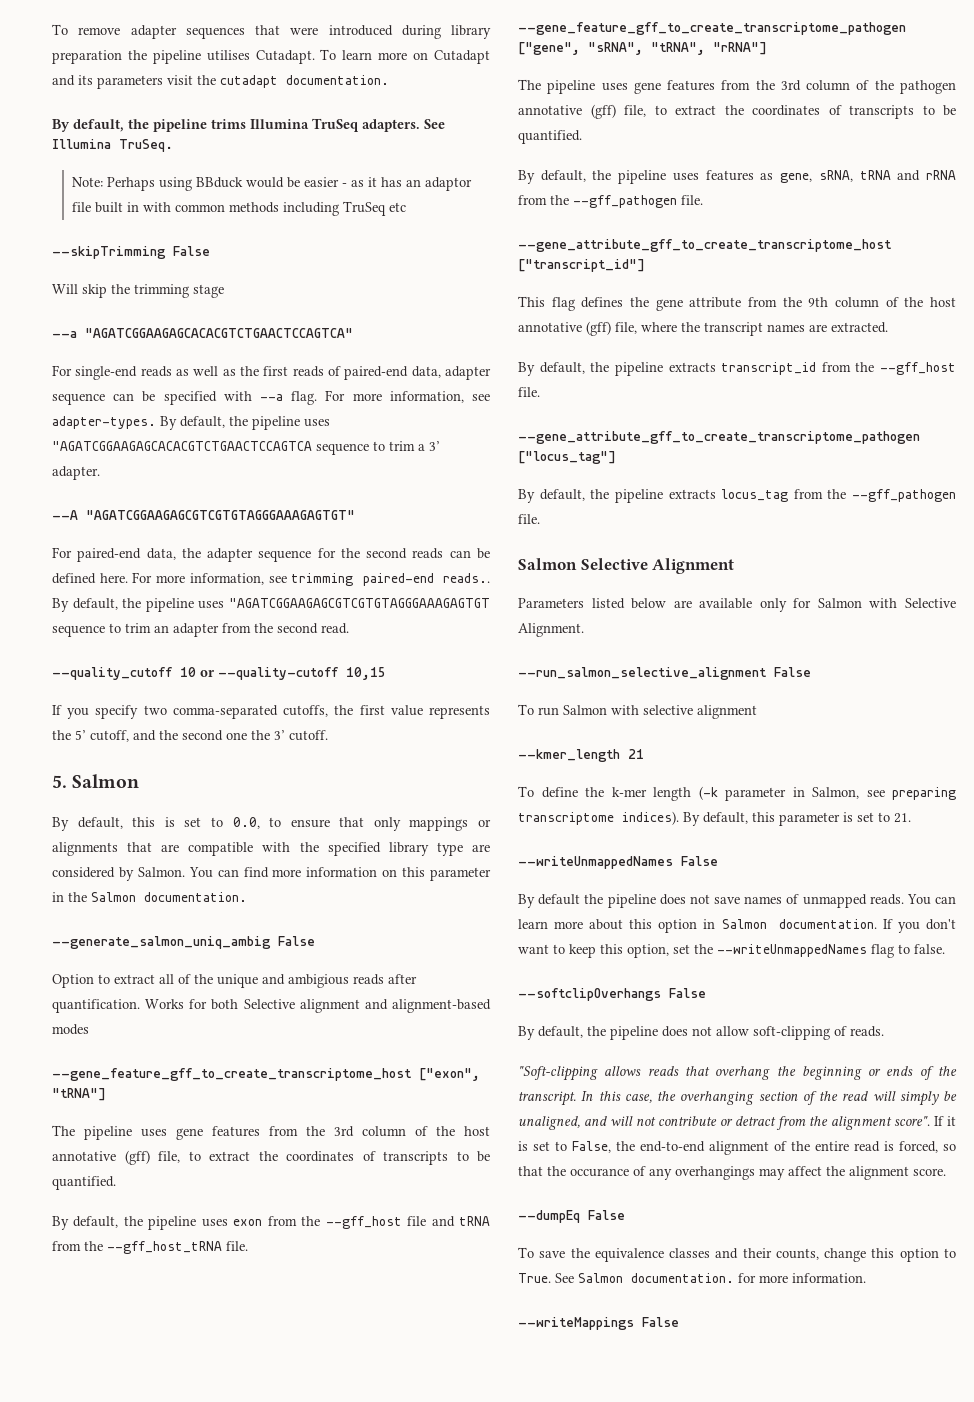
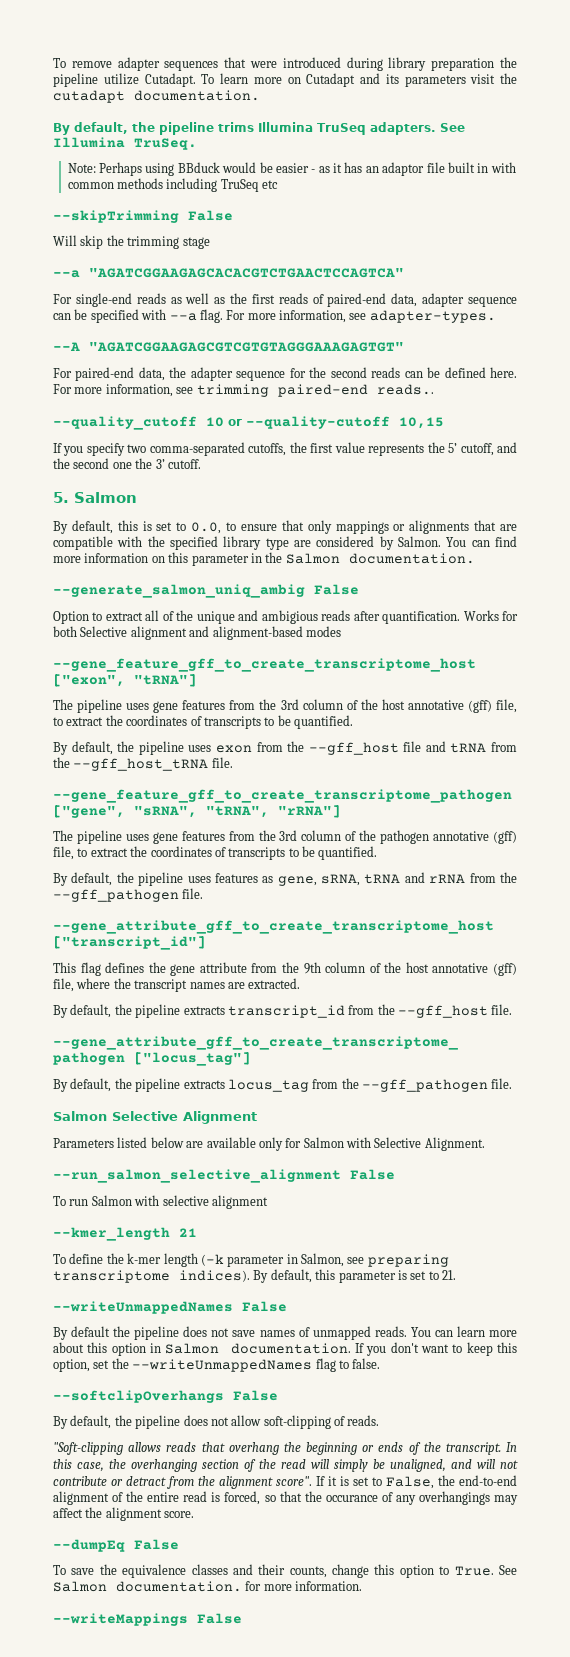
[206,50,250,61] utilises -> [103,73,139,85] utilize
[160,416,330,430] [52,441,440,455] [52,466,100,480] By default, the pipeline uses "AGATCGGAAGAGCACACGTCTGAACTCCAGTCA sequence to trim a 3’ adapter. -> (496, 316) none
[52,598,490,612] [52,623,349,637] By default, the pipeline uses "AGATCGGAAGAGCGTCGTGTAGGGAAAGAGTGT sequence to trim an adapter from the second read. -> (434, 389) none

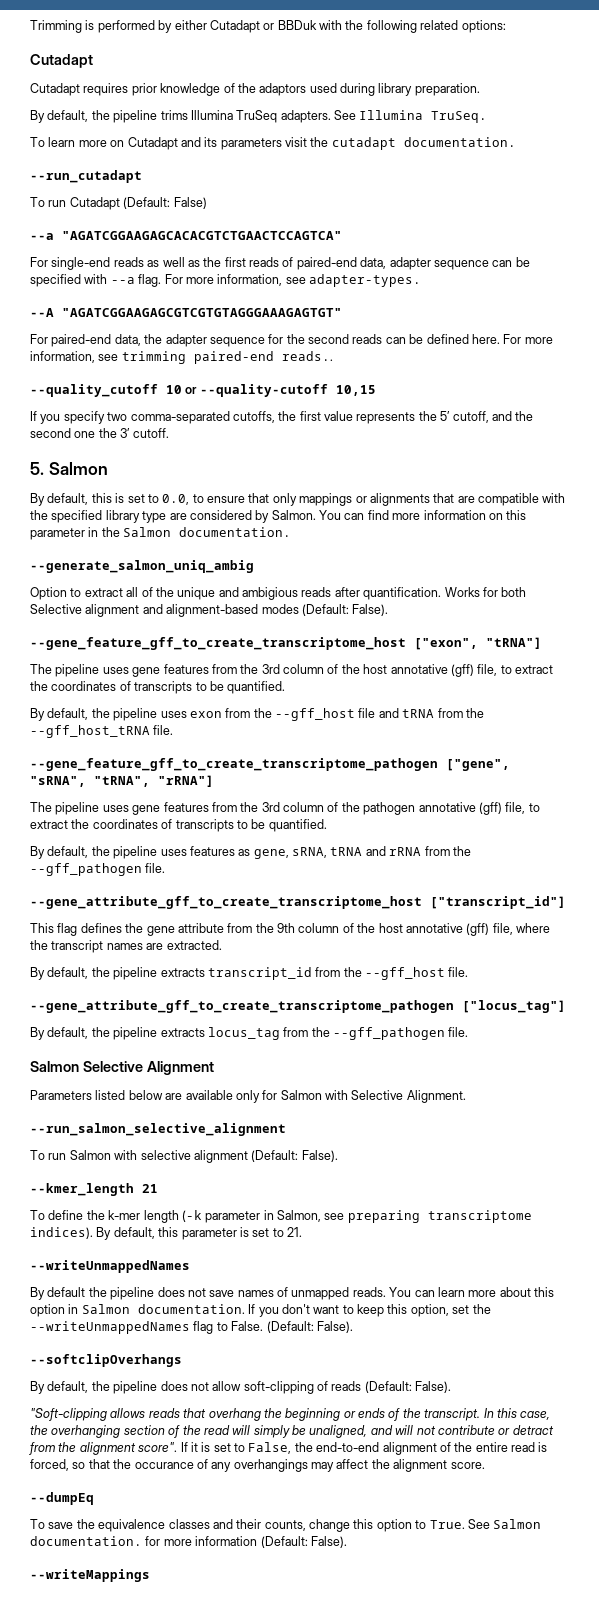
[53,57,517,71] [53,73,196,87] To remove adapter sequences that were introduced during library preparation the pipeline utilize Cutadapt. -> [30,20,506,33] [30,54,93,68] [30,83,480,96] [30,110,488,123] Trimming is performed by either Cutadapt or BBDuk with the following related options: // Cutadapt // Cutadapt requires prior knowledge of the adaptors used during library preparation. // By default, the pipeline trims Illumina TruSeq adapters. See Illumina TruSeq. //
[53,122,465,135] [53,137,197,150] [67,162,516,176] [67,178,279,192] [53,210,233,223] [53,235,210,249] By default, the pipeline trims Illumina TruSeq adapters. See Illumina TruSeq. // Note: Perhaps using BBduck would be easier - as it has an adaptor file built in with common methods including TruSeq etc // --skipTrimming False // Will skip the trimming stage -> [30,170,142,183] [30,197,207,210] --run_cutadapt // To run Cutadapt (Default: False)
[314,584,359,595] False -> (254, 566) none
(341, 631) none -> [301,604,389,616] (Default: False).
[350,1169,395,1180] False -> (286, 1129) none
(268, 1202) none -> [251,1150,338,1162] (Default: False).
[242,1301,287,1312] False -> (190, 1266) none
[352,1358,381,1369] false. -> [231,1321,353,1333] False. (Default: False).
[233,1390,278,1401] False -> (182, 1360) none
[347,1415,380,1426] reads. -> [331,1381,452,1393] reads (Default: False).
[134,1539,179,1550] False -> (94, 1498) none
[295,1581,363,1591] information. -> [195,1536,347,1548] information (Default: False).
[197,1613,242,1624] False -> (150, 1575) none

